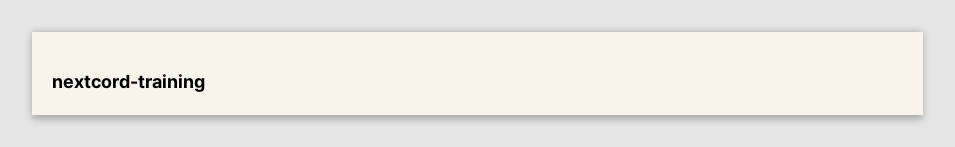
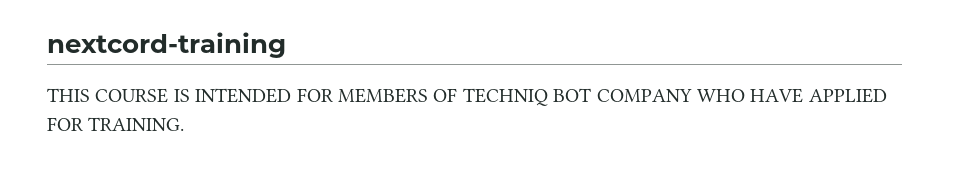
(205, 83) none -> [47,88,887,106] [47,117,185,131] // THIS COURSE IS INTENDED FOR MEMBERS OF TECHNIQ BOT COMPANY WHO HAVE APPLIED FOR TRAINING.

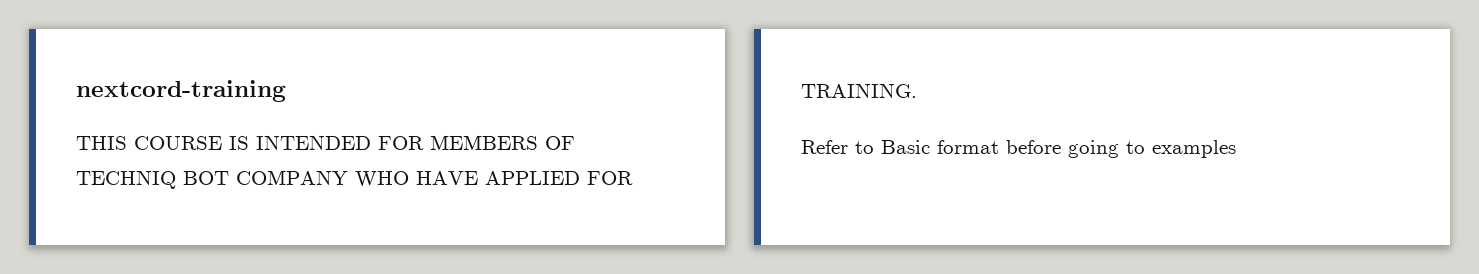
(185, 124) none -> [801,140,1236,158] // Refer to Basic format before going to examples

